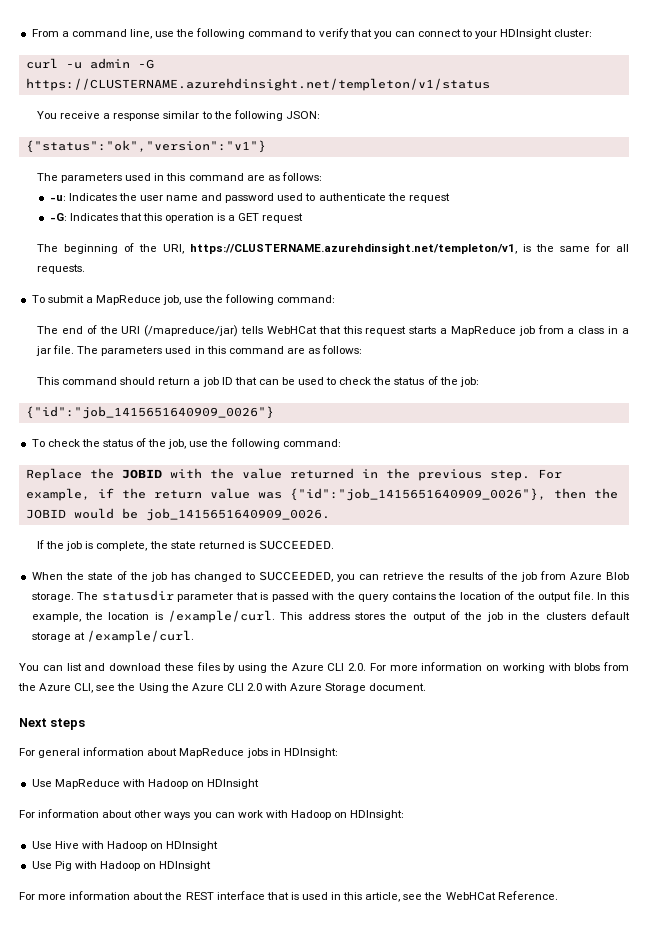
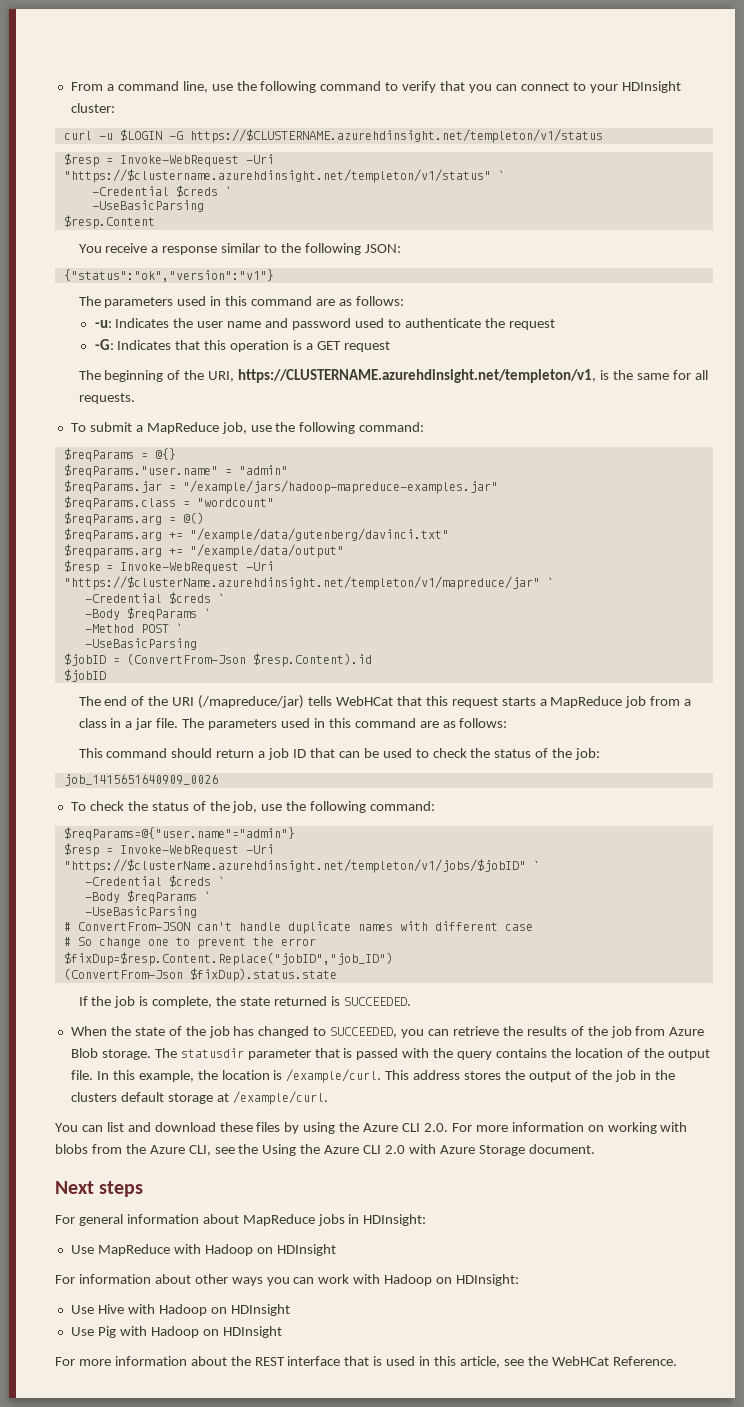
[89,58,154,69] [25,78,490,91] admin -G https://CLUSTERNAME.azurehdinsight.net/templeton/v1/status -> [119,129,603,143] [63,153,274,167] [63,169,505,183] [91,185,232,197] [91,200,204,212] [63,215,155,229] $LOGIN -G https://$CLUSTERNAME.azurehdinsight.net/templeton/v1/status // $resp = Invoke-WebRequest -Uri "https://$clustername.azurehdinsight.net/templeton/v1/status" ` // -Credential $creds ` // -UseBasicParsing // $resp.Content
(336, 299) none -> [63,448,176,462] [63,464,288,478] [63,480,498,494] [63,496,274,510] [63,512,204,526] [63,528,449,542] [63,544,344,558] [63,560,274,574] [63,576,554,590] [84,592,225,604] [84,607,211,621] [84,623,183,633] [84,638,197,650] [63,653,372,667] [63,669,106,682] // $reqParams = @{} // $reqParams."user.name" = "admin" // $reqParams.jar = "/example/jars/hadoop-mapreduce-examples.jar" // $reqParams.class = "wordcount" // $reqParams.arg = @() // $reqParams.arg += "/example/data/gutenberg/davinci.txt" // $reqparams.arg += "/example/data/output" // $resp = Invoke-WebRequest -Uri "https://$clusterName.azurehdinsight.net/templeton/v1/mapreduce/jar" ` // -Credential $creds ` // -Body $reqParams ` // -Method POST ` // -UseBasicParsing // $jobID = (ConvertFrom-Json $resp.Content).id // $jobID
[25,406,274,419] {"id":"job_1415651640909_0026"} -> [63,774,218,786] job_1415651640909_0026
[25,468,562,481] [25,488,618,501] [25,508,330,521] Replace the JOBID with the value returned in the previous step. For example, if the return value was {"id":"job_1415651640909_0026"}, then the JOBID would be job_1415651640909_0026. -> [63,827,295,841] [63,843,274,857] [63,859,540,873] [84,875,225,887] [84,890,211,904] [84,906,197,918] [63,921,533,934] [63,937,316,949] [63,952,393,966] [63,968,337,982] $reqParams=@{"user.name"="admin"} // $resp = Invoke-WebRequest -Uri "https://$clusterName.azurehdinsight.net/templeton/v1/jobs/$jobID" ` // -Credential $creds ` // -Body $reqParams ` // -UseBasicParsing // # ConvertFrom-JSON can't handle duplicate names with different case // # So change one to prevent the error // $fixDup=$resp.Content.Replace("jobID","job_ID") // (ConvertFrom-Json $fixDup).status.state

